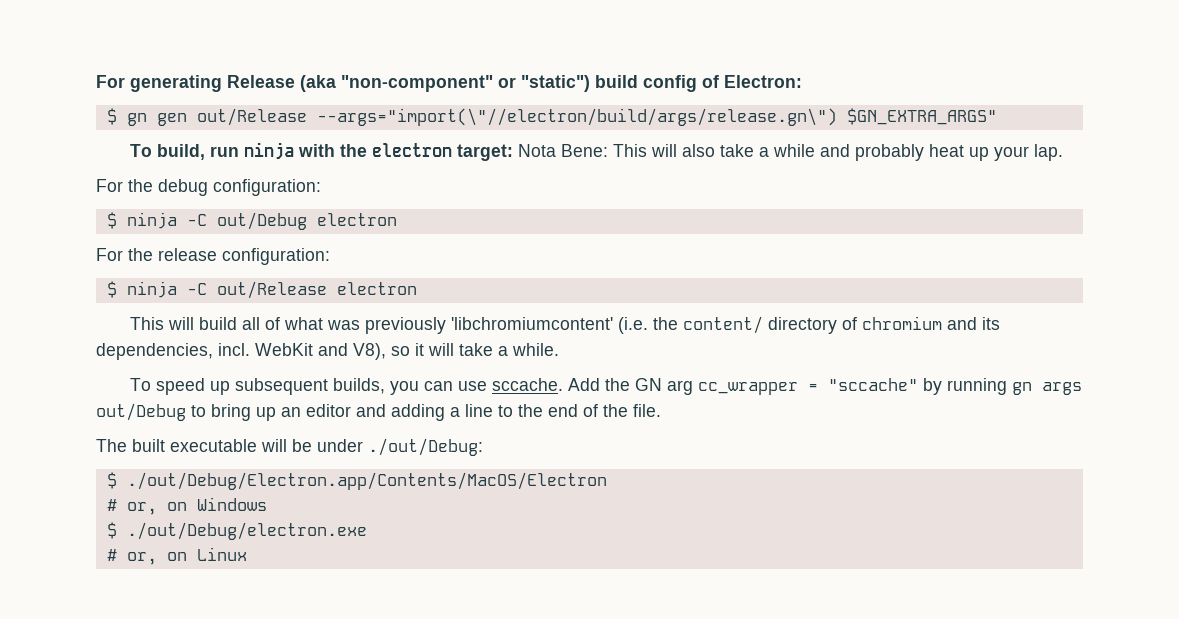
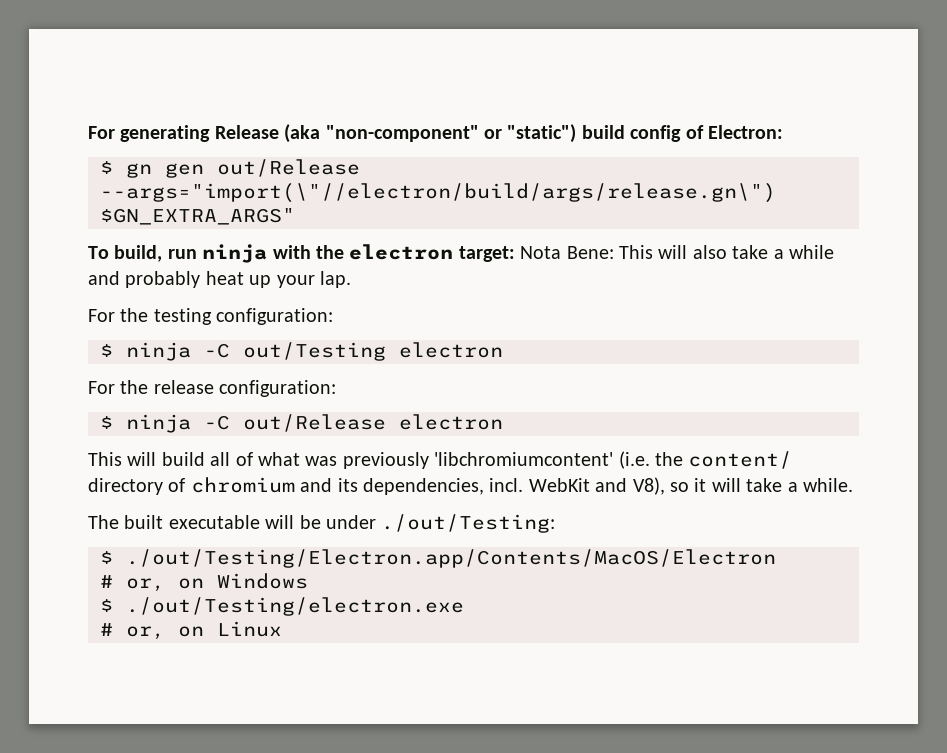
[158,179,321,196] [106,212,307,230] debug configuration: // $ ninja -C out/Debug -> [153,308,334,325] [100,342,386,361] testing configuration: // $ ninja -C out/Testing
[130,378,1083,395] [96,403,661,421] // To speed up subsequent builds, you can use sccache. Add the GN arg cc_wrapper = "sccache" by running gn args out/Debug to bring up an editor and adding a line to the end of the file. -> (853, 485) none
[368,438,483,456] [106,472,607,490] ./out/Debug: // $ ./out/Debug/Electron.app/Contents/MacOS/Electron -> [381,514,556,533] [100,549,776,568] ./out/Testing: // $ ./out/Testing/Electron.app/Contents/MacOS/Electron
[126,522,367,540] ./out/Debug/electron.exe -> [126,597,464,616] ./out/Testing/electron.exe

